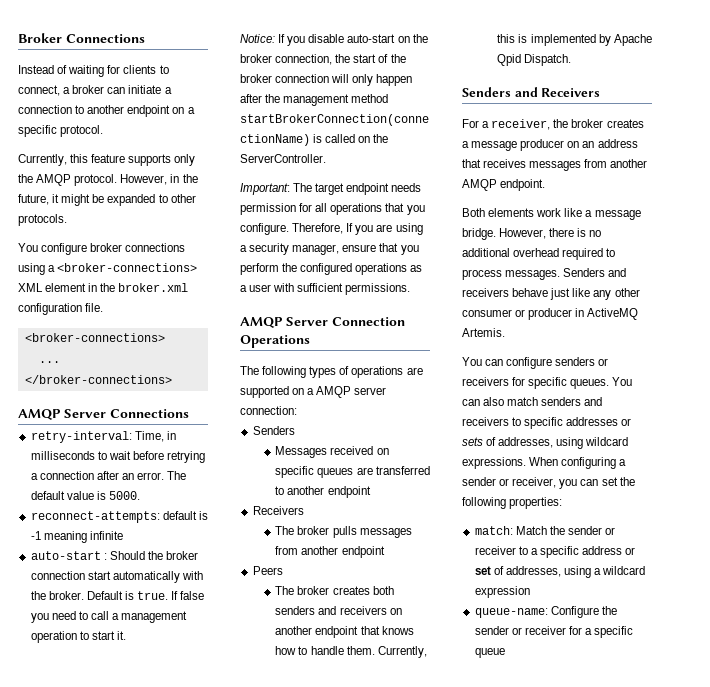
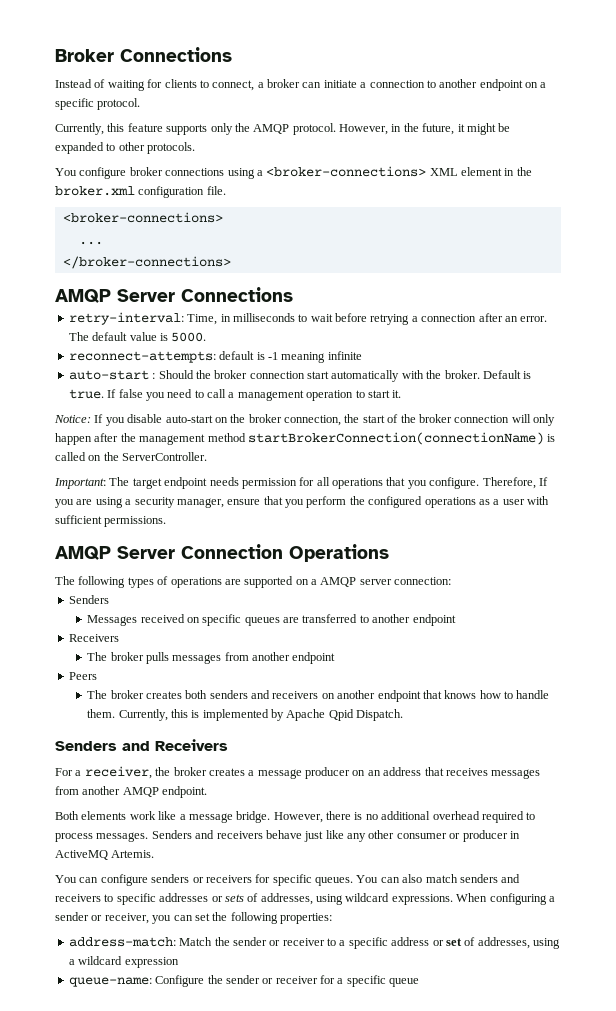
[474,526,513,535] match: -> [68,937,176,947] address-match:

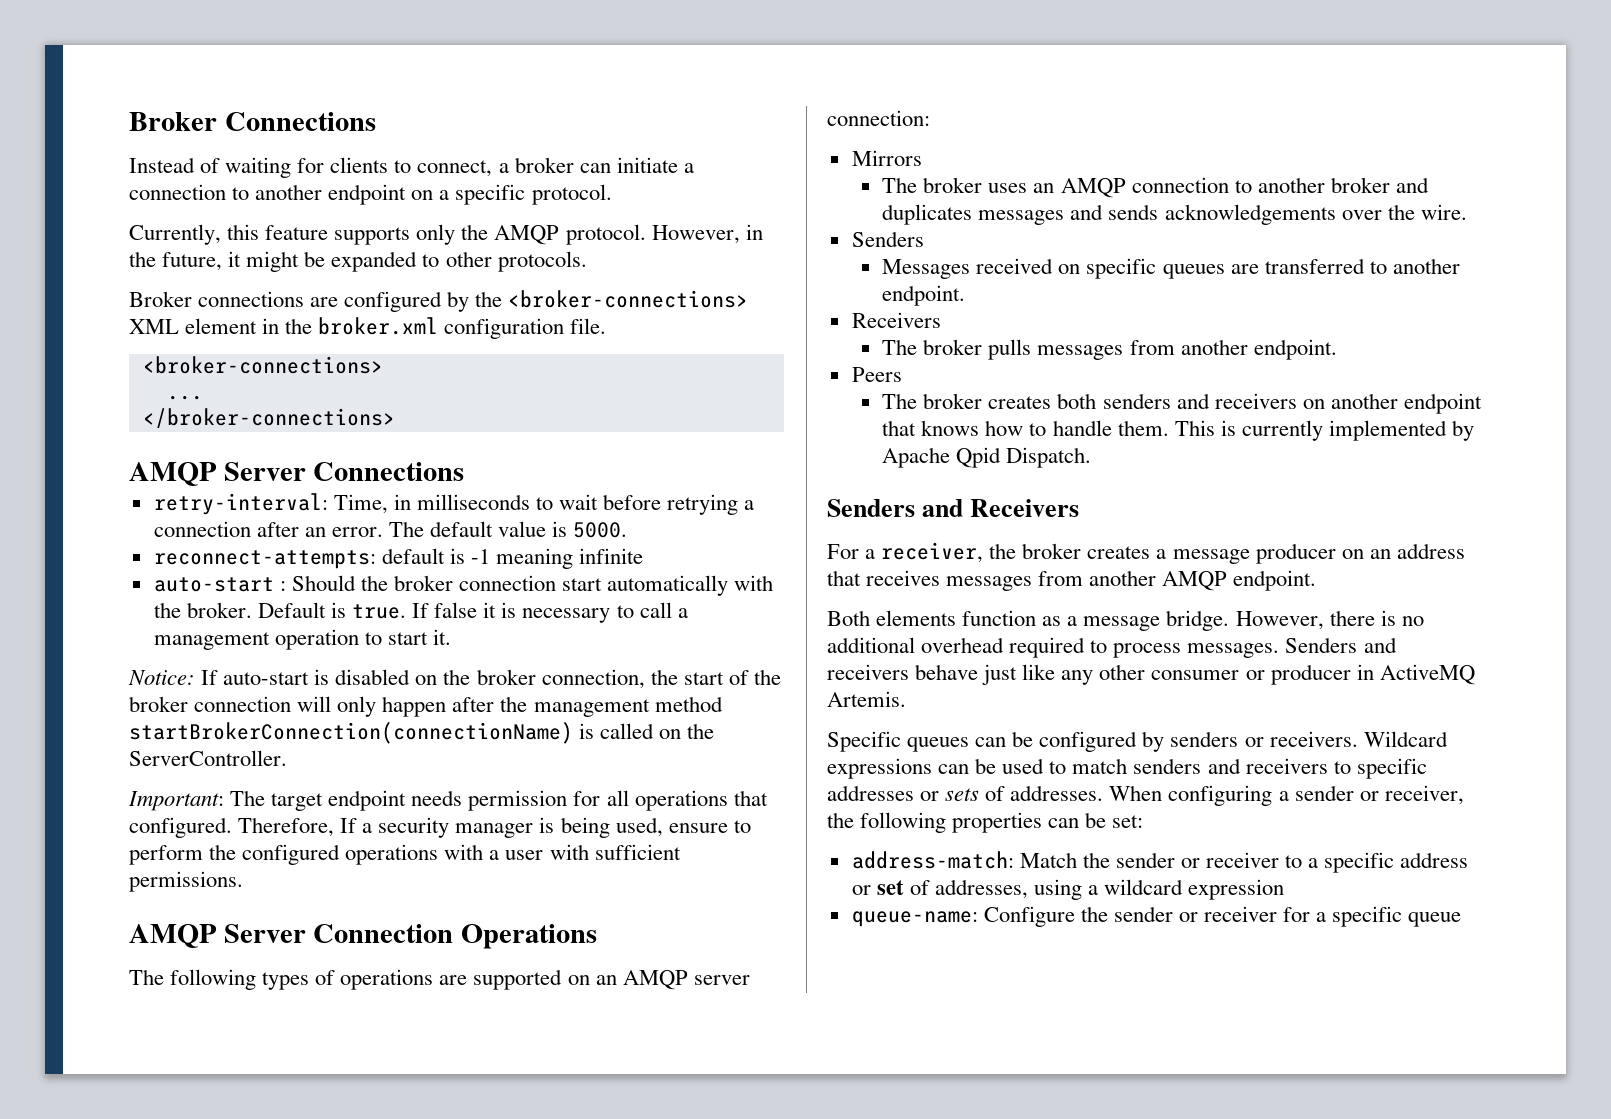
[55,167,263,179] You configure broker connections using a -> [129,291,503,312] Broker connections are configured by the
[145,389,193,401] you need -> [483,602,611,623] it is necessary
[105,414,213,426] you disable auto-start -> [223,669,411,685] auto-start is disabled
[407,477,548,489] [55,496,304,508] you configure. Therefore, If you are using a security manager, ensure that you -> [129,817,751,838] configured. Therefore, If a security manager is being used, ensure to
[478,499,490,505] as -> [444,844,484,860] with
[311,579,317,585] a -> [595,975,617,985] an
(452, 581) none -> [851,150,922,166] [882,177,1429,198] [882,204,1467,225] // Mirrors // The broker uses an AMQP connection to another broker and duplicates messages and sends acknowledgements over the wire.
[412,614,456,626] endpoint -> [882,285,966,306] endpoint.
[292,652,336,664] endpoint -> [1253,339,1337,360] endpoint.
[118,709,200,721] Currently, this is -> [1174,420,1323,441] This is currently
[129,811,177,820] work like -> [962,610,1062,626] function as
[55,874,423,886] You can configure senders or receivers for specific queues. You can also -> [827,731,1448,752] [827,758,1067,779] Specific queues can be configured by senders or receivers. Wildcard expressions can be used to
[260,893,453,905] addresses, using wildcard expressions. -> [1010,785,1104,801] addresses.
[152,912,332,924] you can set the following properties: -> [827,812,1144,833] the following properties can be set:

